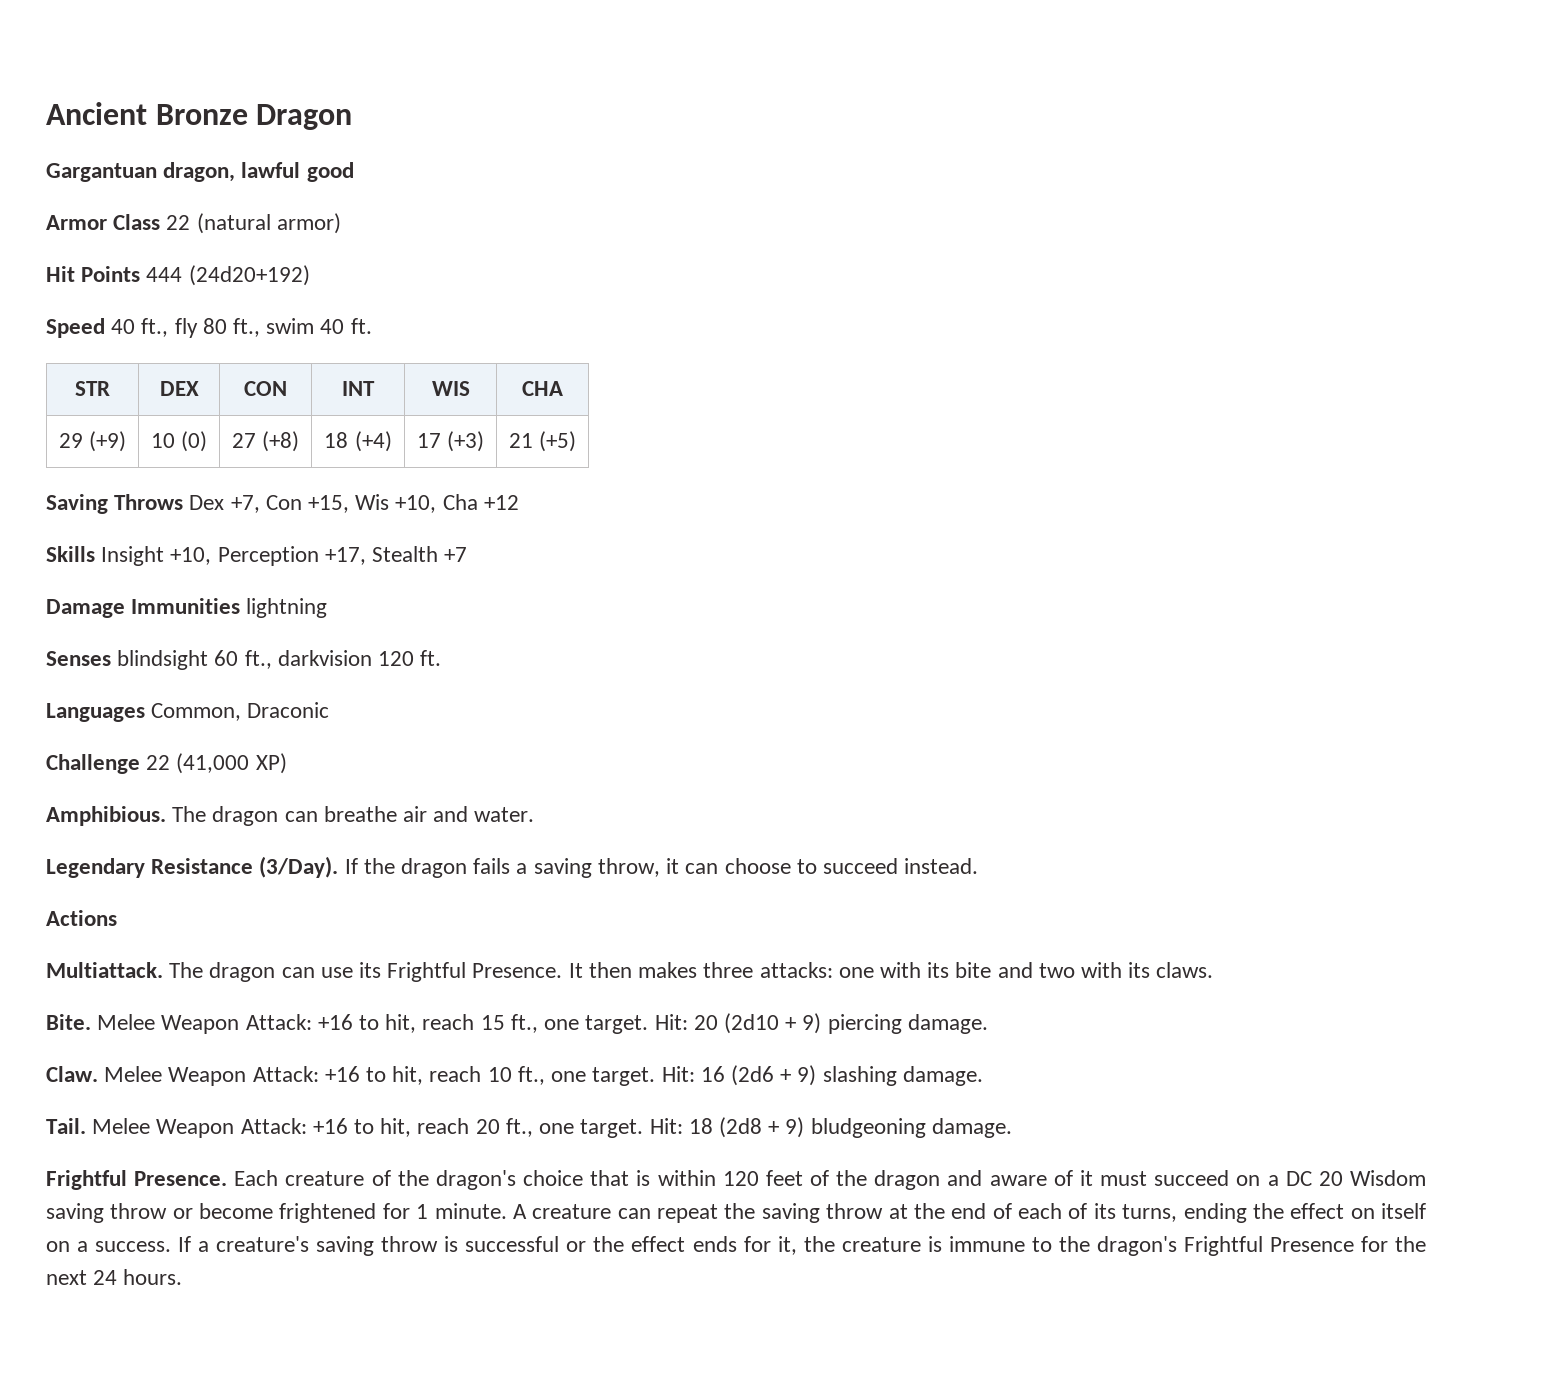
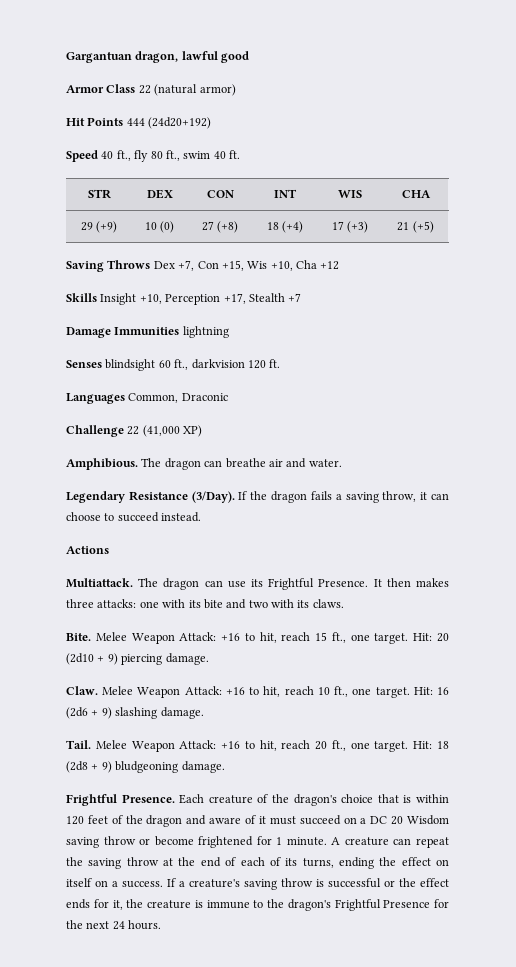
[46,102,353,130] Ancient Bronze Dragon // -> (66, 57) none

